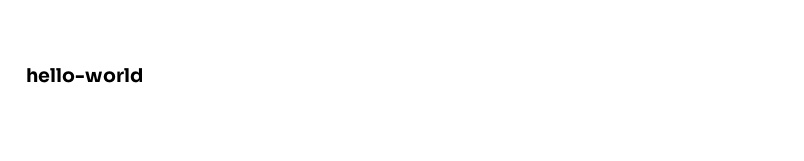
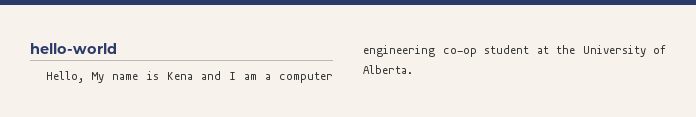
(143, 75) none -> [46,71,334,83] [363,45,666,57] [363,65,413,74] // Hello, My name is Kena and I am a computer engineering co-op student at the University of Alberta.

